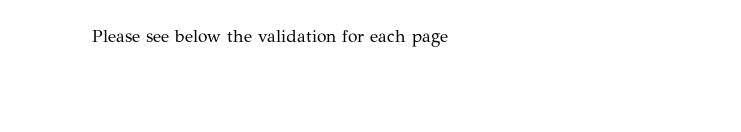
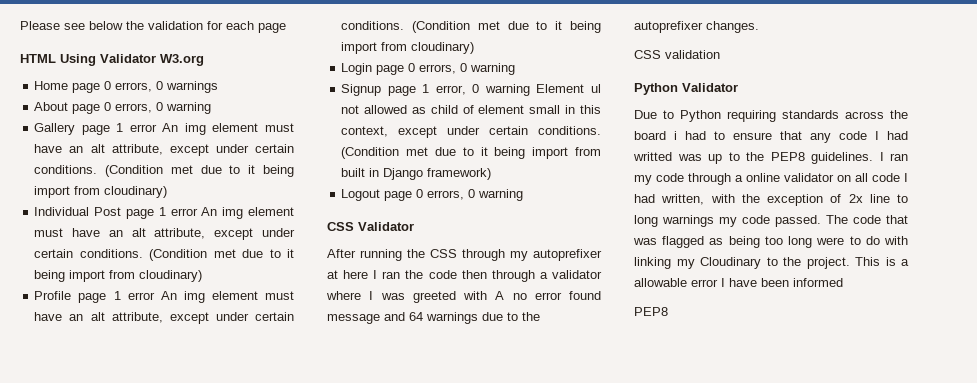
(448, 40) none -> [20,54,204,66] [34,81,219,93] [34,102,212,114] [34,123,294,135] [34,144,294,156] [34,165,294,177] [34,186,168,198] [34,207,294,219] [34,228,295,240] [34,249,294,261] [34,270,203,282] [34,291,294,303] [34,312,294,324] [341,21,601,33] [341,42,475,54] [341,63,516,75] [341,84,601,96] [341,105,601,114] [341,126,601,138] [341,147,601,159] [341,168,492,180] [341,189,524,201] [327,222,414,231] [327,249,602,261] [327,270,602,282] [326,291,601,303] [327,312,540,324] [634,21,759,33] [634,50,720,59] [634,83,738,95] [634,110,908,122] [634,131,908,143] [633,152,908,164] [634,173,908,185] [634,194,908,206] [634,215,908,227] [633,236,908,248] [634,257,909,269] [634,278,843,287] [634,307,668,316] // HTML Using Validator W3.org // Home page 0 errors, 0 warnings // About page 0 errors, 0 warning // Gallery page 1 error An img element must have an alt attribute, except under certain conditions. (Condition met due to it being import from cloudinary) // Individual Post page 1 error An img element must have an alt attribute, except under certain conditions. (Condition met due to it being import from cloudinary) // Profile page 1 error An img element must have an alt attribute, except under certain conditions. (Condition met due to it being import from cloudinary) // Login page 0 errors, 0 warning // Signup page 1 error, 0 warning Element ul not allowed as child of element small in this context, except under certain conditions. (Condition met due to it being import from built in Django framework) // Logout page 0 errors, 0 warning // CSS Validator // After running the CSS through my autoprefixer at here I ran the code then through a validator where I was greeted with A no error found message and 64 warnings due to the autoprefixer changes. // CSS validation // Python Validator // Due to Python requiring standards across the board i had to ensure that any code I had writted was up to the PEP8 guidelines. I ran my code through a online validator on all code I had written, with the exception of 2x line to long warnings my code passed. The code that was flagged as being too long were to do with linking my Cloudinary to the project. This is a allowable error I have been informed // PEP8

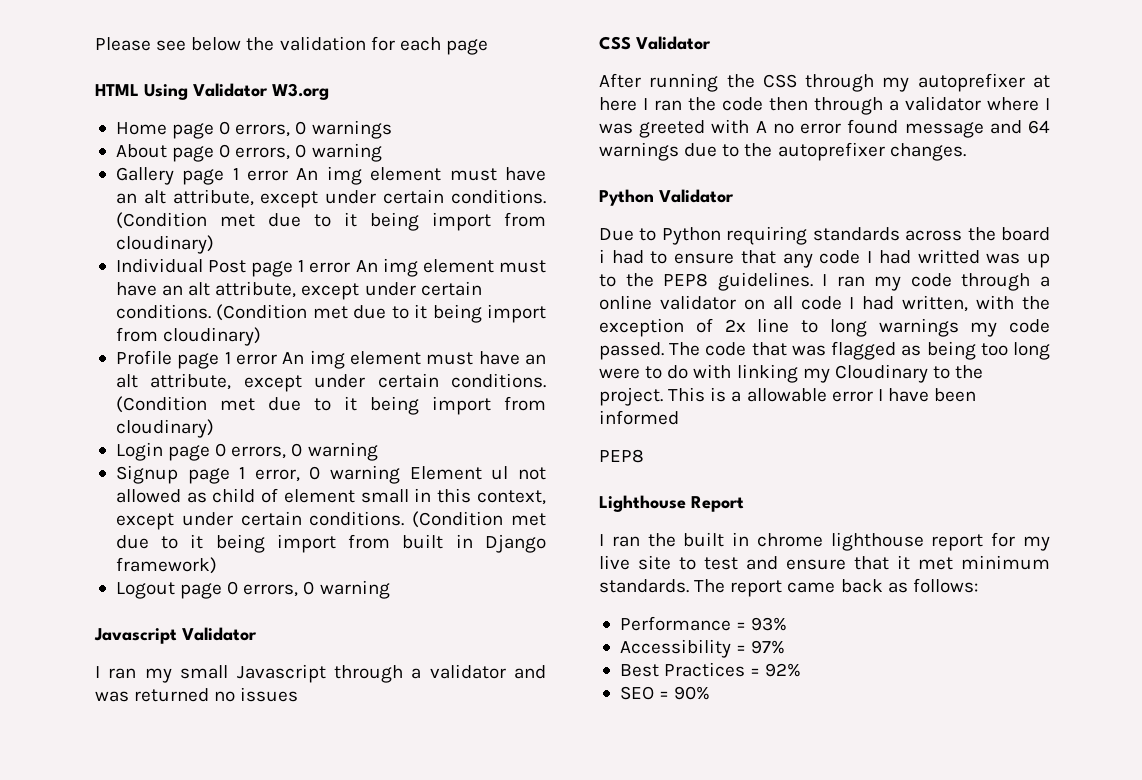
(524, 195) none -> [94,627,257,644] [95,664,546,683] [95,687,299,702] // Javascript Validator // I ran my small Javascript through a validator and was returned no issues
[634,50,720,59] // CSS validation -> (966, 152) none
(668, 311) none -> [599,495,744,512] [599,532,1050,551] [599,555,1050,570] [599,578,978,597] [619,616,788,631] [619,639,786,658] [619,662,802,677] [619,686,711,700] // Lighthouse Report // I ran the built in chrome lighthouse report for my live site to test and ensure that it met minimum standards. The report came back as follows: // Performance = 93% // Accessibility = 97% // Best Practices = 92% // SEO = 90%

